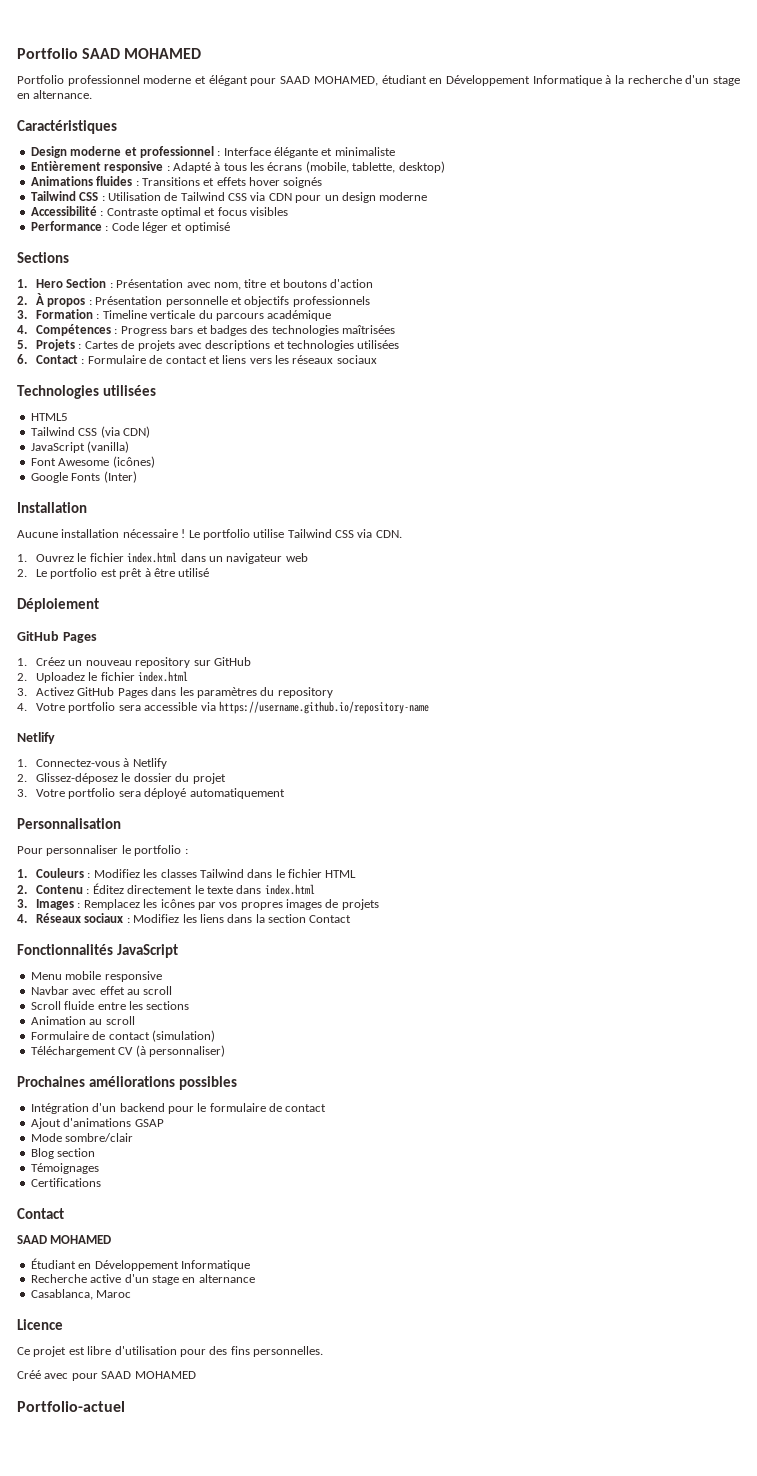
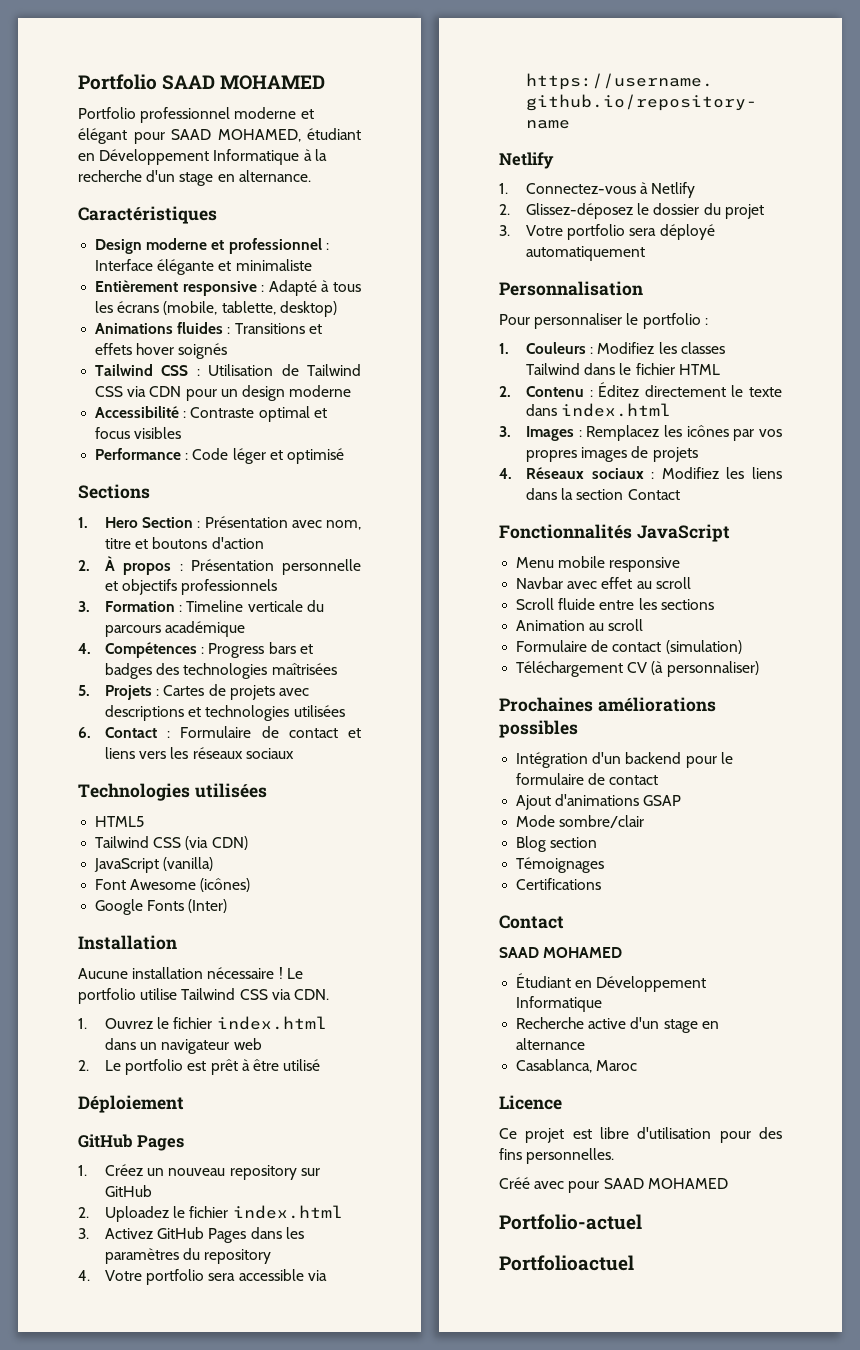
(125, 1406) none -> [499,1255,634,1271] // Portfolioactuel

